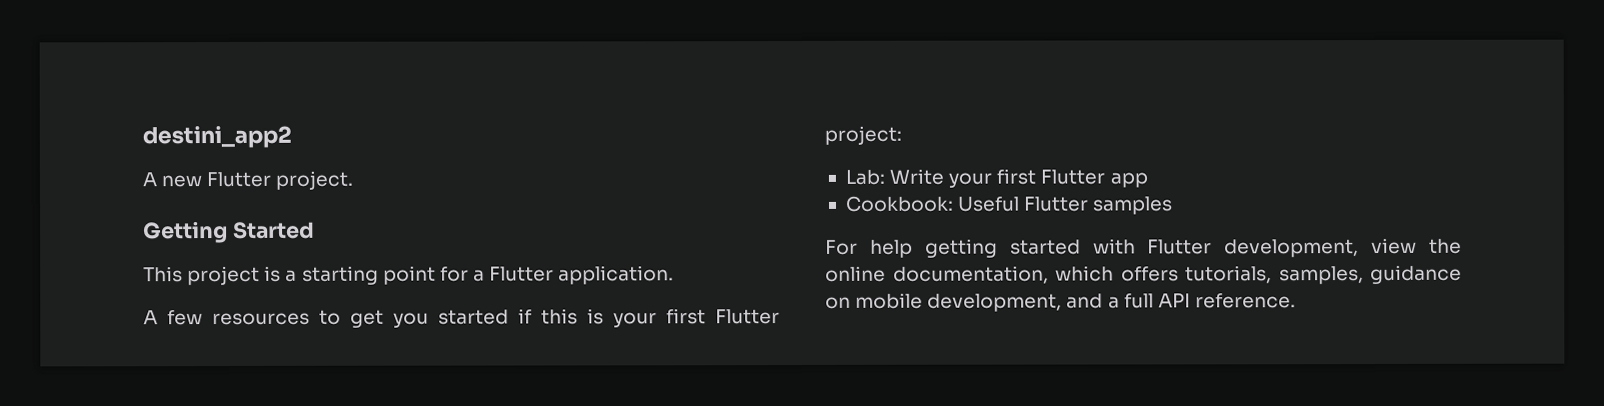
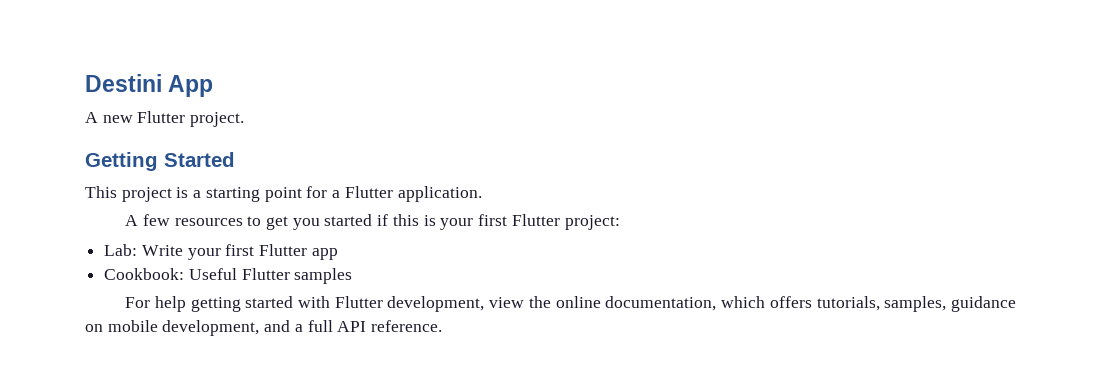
[142,125,292,149] destini_app2 -> [85,74,214,97] Destini App

